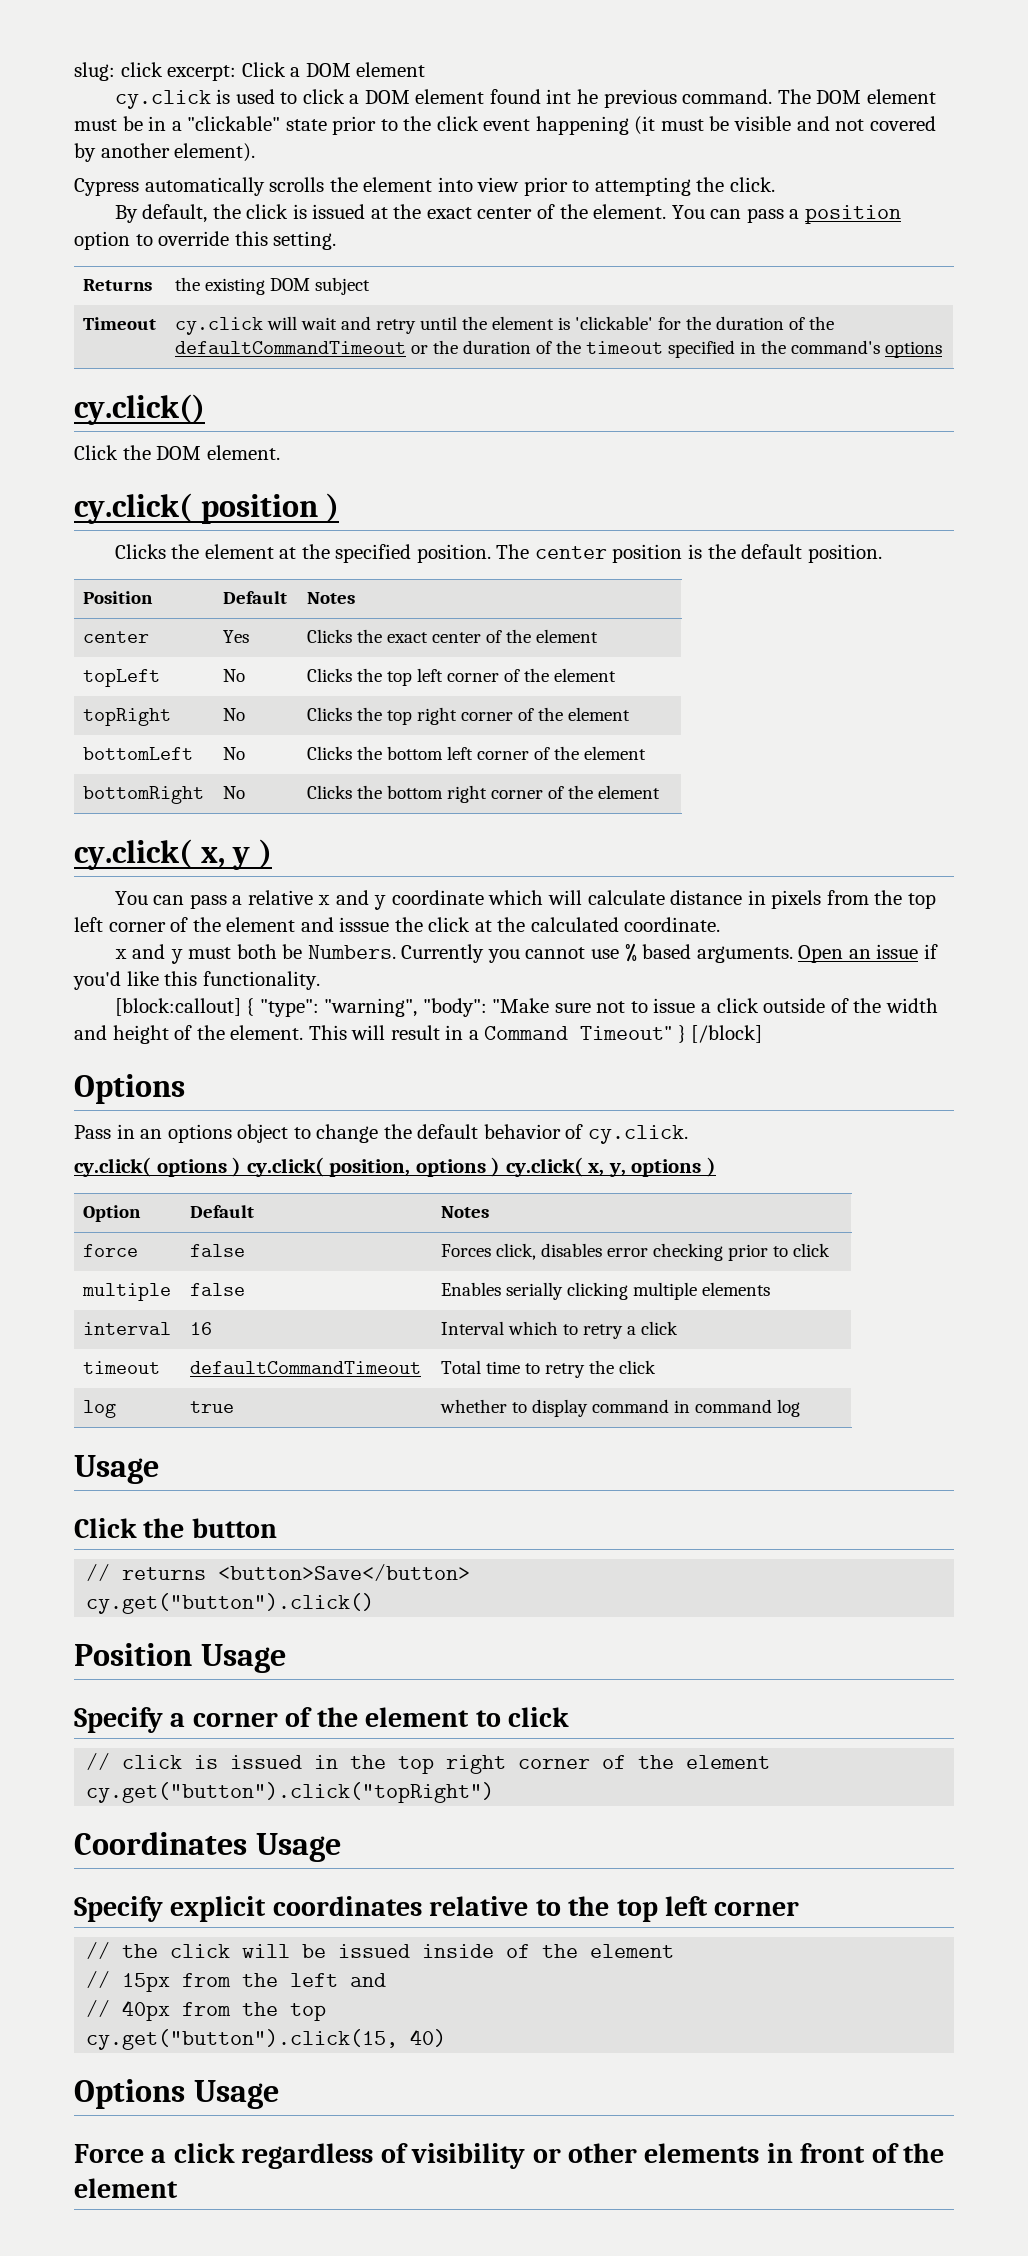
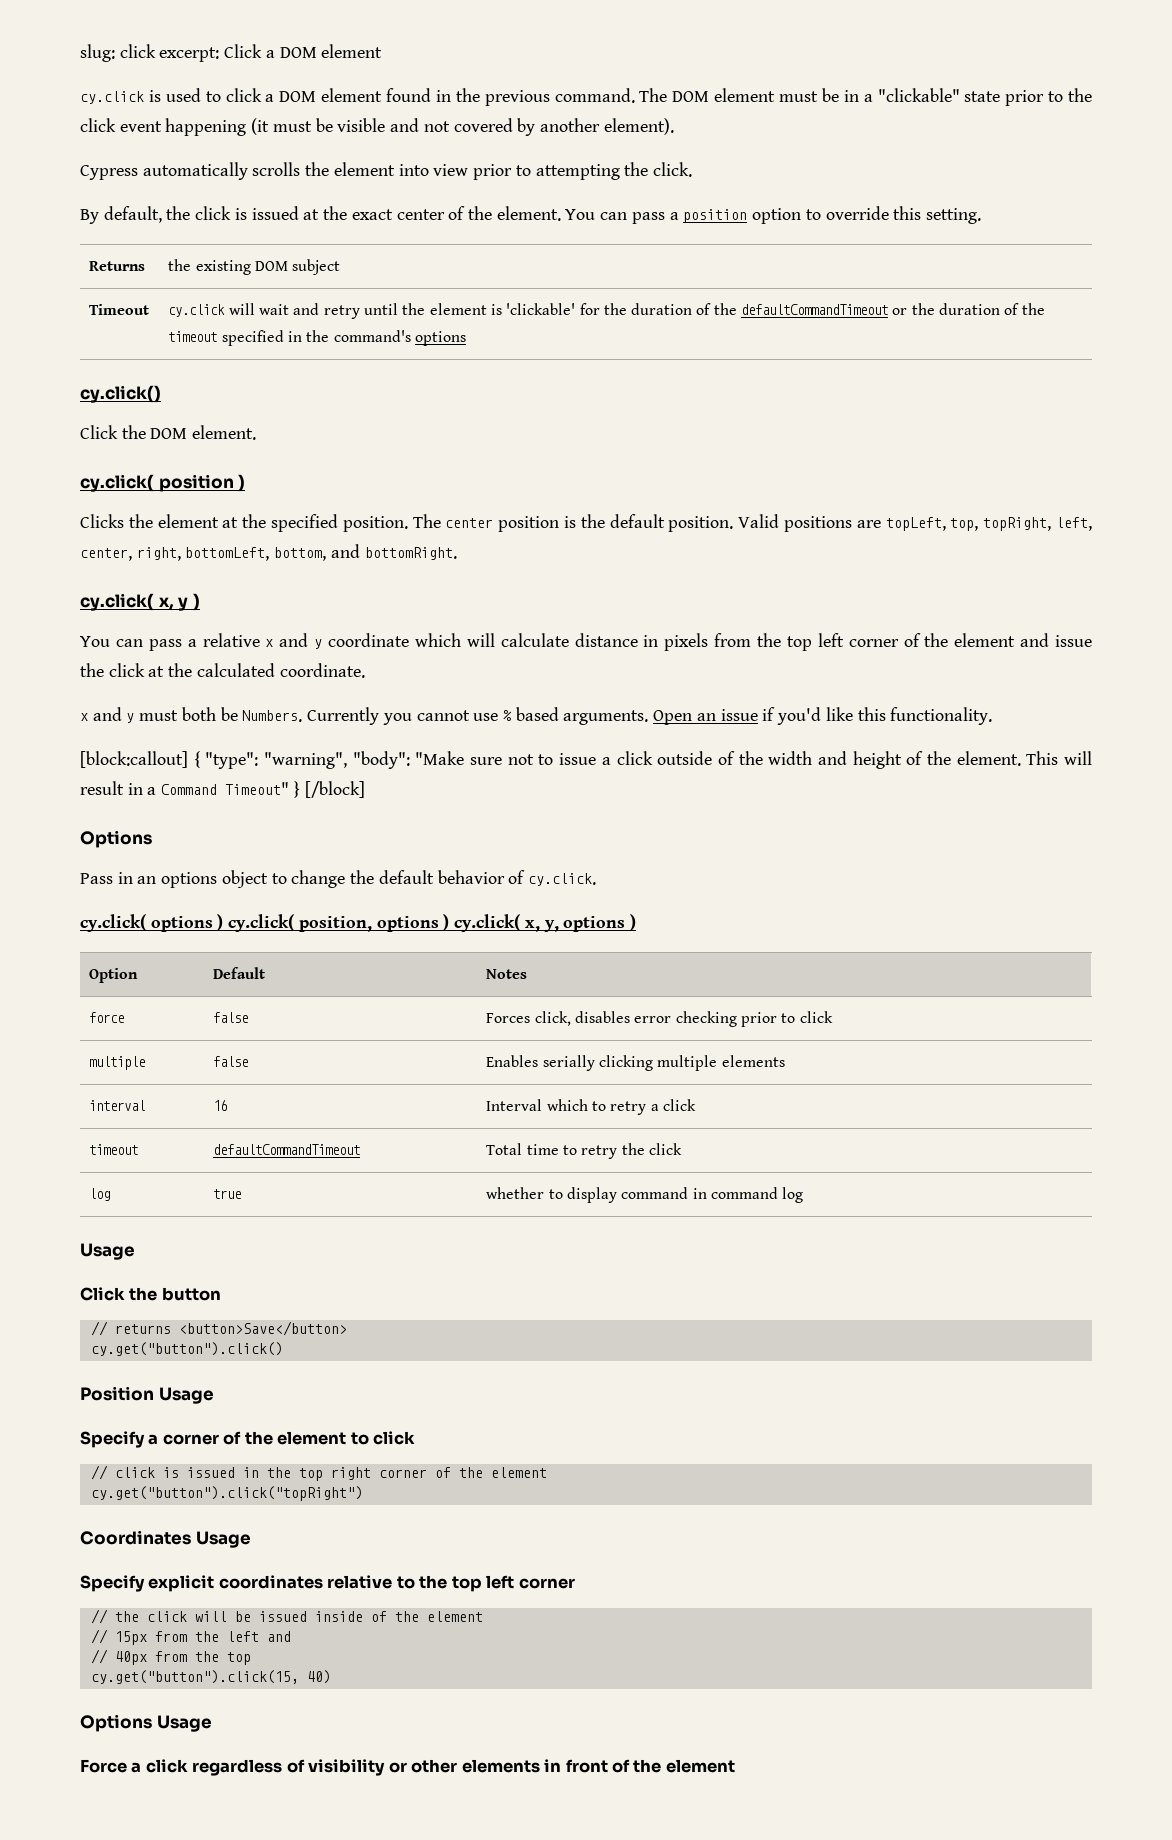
[546,89,599,104] int he -> [435,88,480,102] in the
[83,591,154,604] [223,591,288,604] [307,592,356,604] [83,631,150,643] [223,630,250,643] [307,629,599,643] [83,669,161,687] [223,669,246,682] [307,668,617,686] [83,708,172,726] [223,708,246,721] [307,707,631,725] [83,747,194,760] [223,747,246,760] [307,746,647,760] [83,786,205,804] [223,786,246,799] [307,785,661,803] // Position | Default | Notes // center | Yes | Clicks the exact center of the element // topLeft | No | Clicks the top left corner of the element // topRight | No | Clicks the top right corner of the element // bottomLeft | No | Clicks the bottom left corner of the element // bottomRight | No | Clicks the bottom right corner of the element -> [738,514,1092,532] [80,544,457,561] Valid positions are topLeft, top, topRight, left, center, right, bottomLeft, bottom, and bottomRight.
[339,917,390,932] isssue -> [1055,635,1092,647] issue

